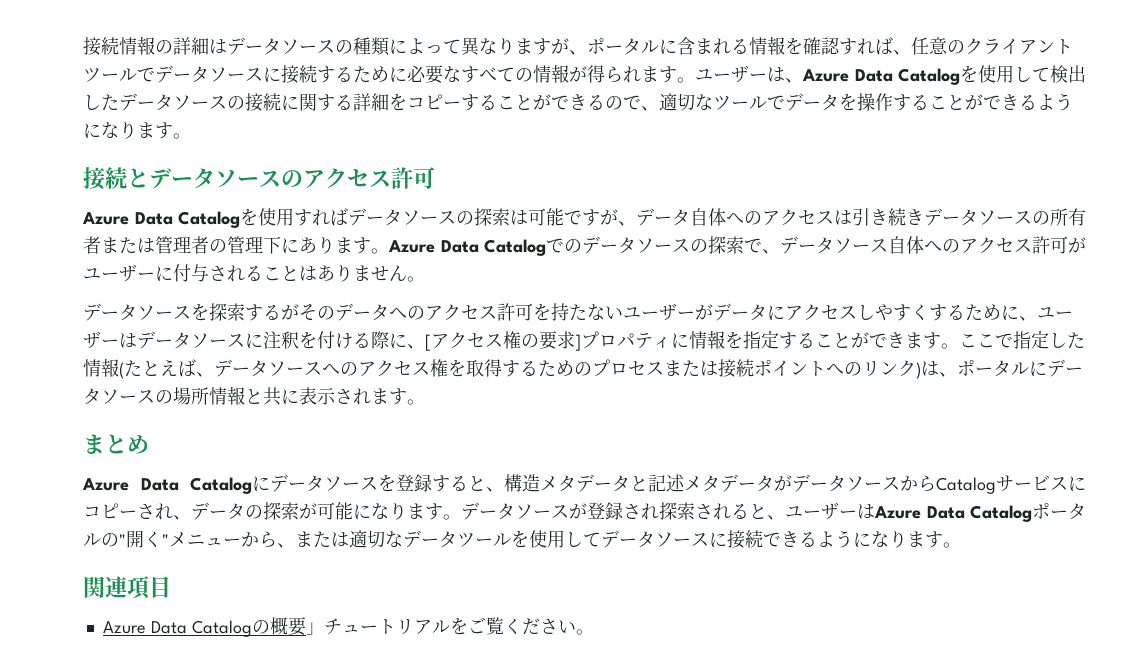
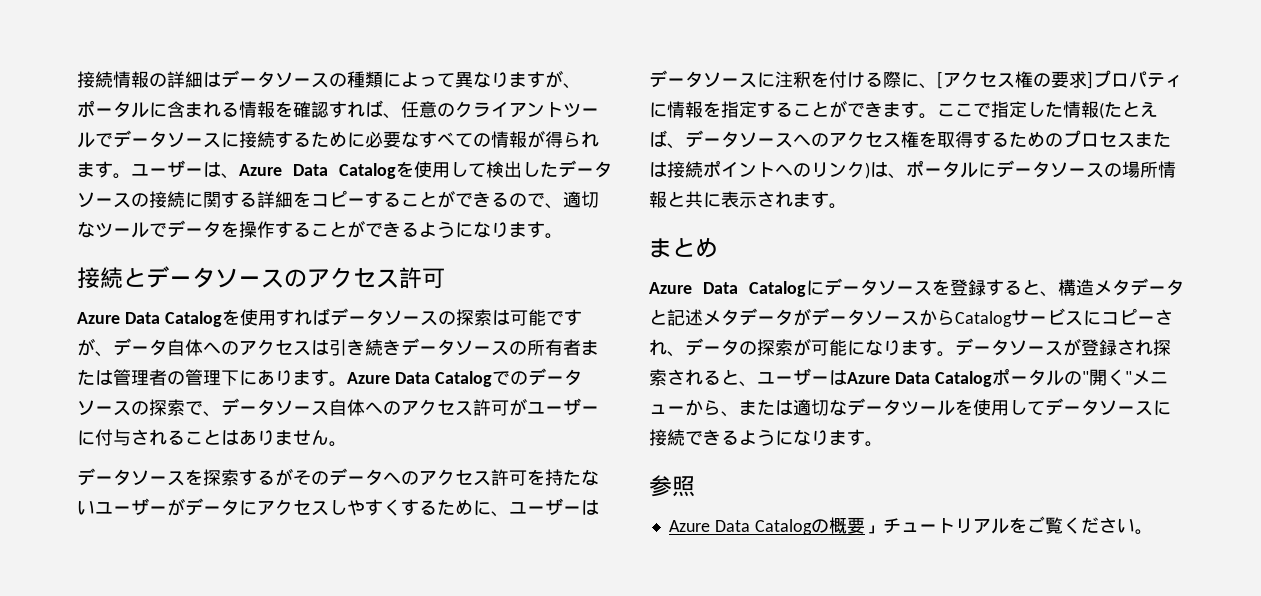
[83,576,171,599] 関連項目 -> [649,475,695,497] 参照

